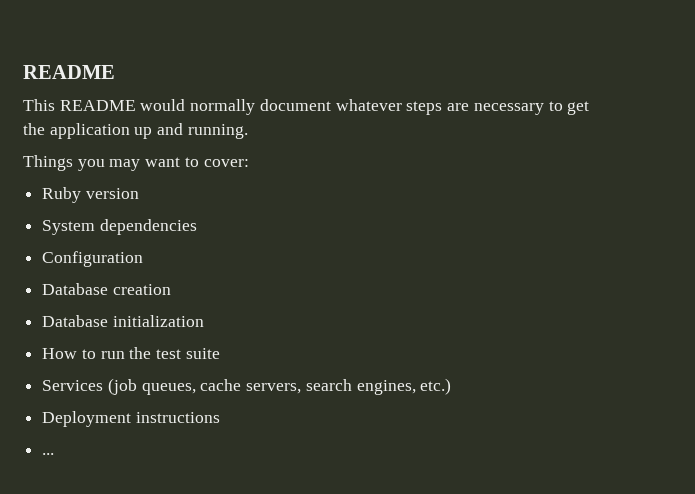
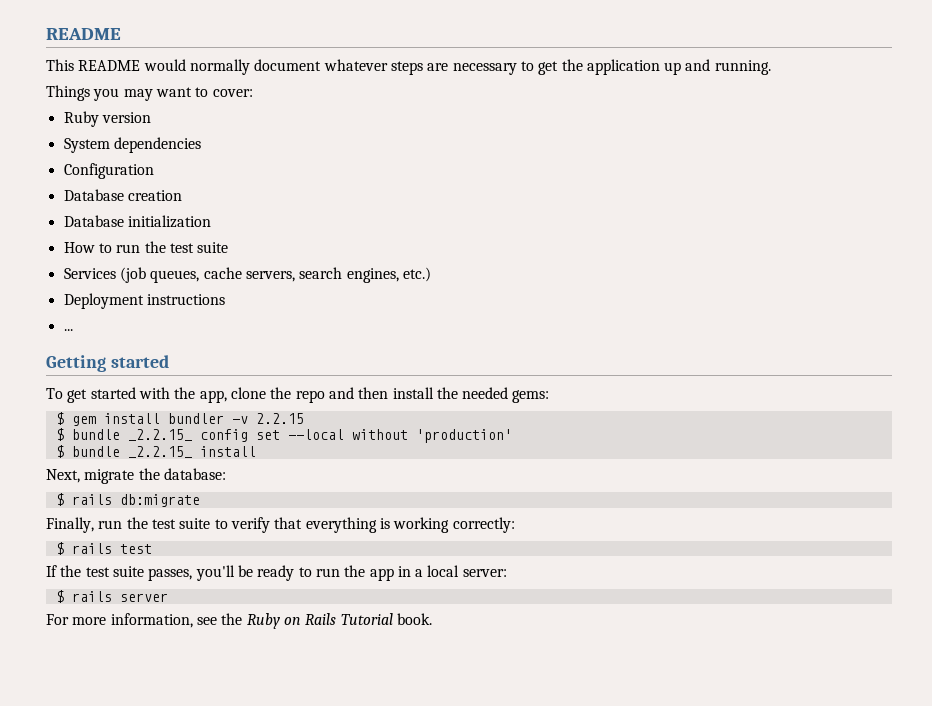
(55, 454) none -> [46,355,169,372] [46,387,550,403] [55,412,304,426] [55,428,512,443] [55,445,256,458] [46,468,226,484] [55,493,200,507] [46,517,515,533] [55,542,152,555] [46,565,507,581] [55,590,168,603] [46,613,432,629] // Getting started // To get started with the app, clone the repo and then install the needed gems: // $ gem install bundler -v 2.2.15 // $ bundle _2.2.15_ config set --local without 'production' // $ bundle _2.2.15_ install // Next, migrate the database: // $ rails db:migrate // Finally, run the test suite to verify that everything is working correctly: // $ rails test // If the test suite passes, you'll be ready to run the app in a local server: // $ rails server // For more information, see the Ruby on Rails Tutorial book.

